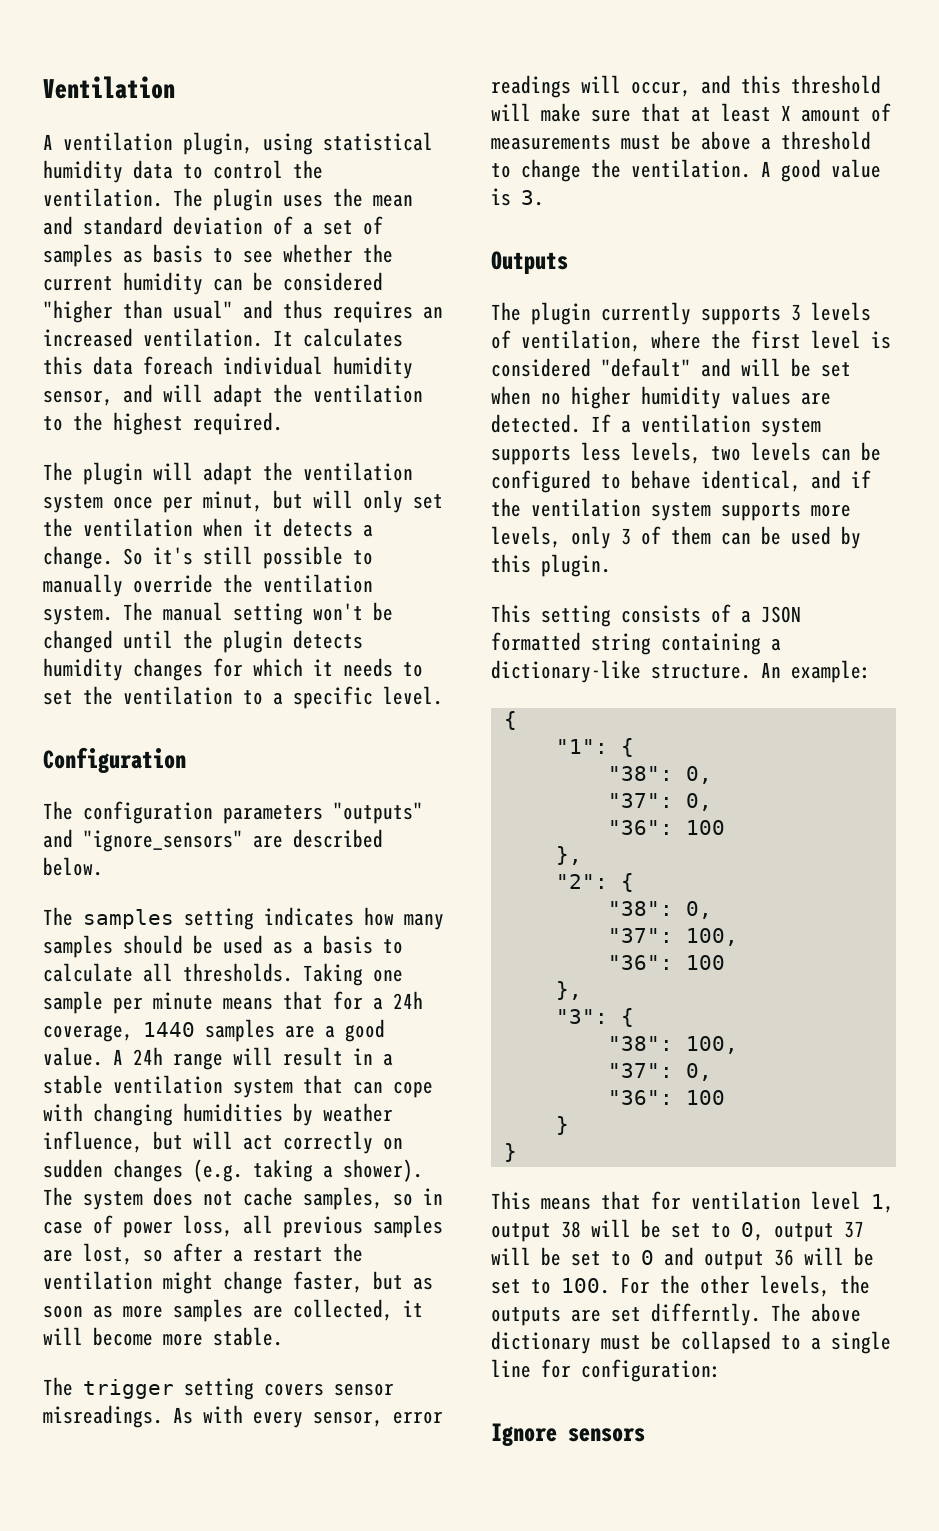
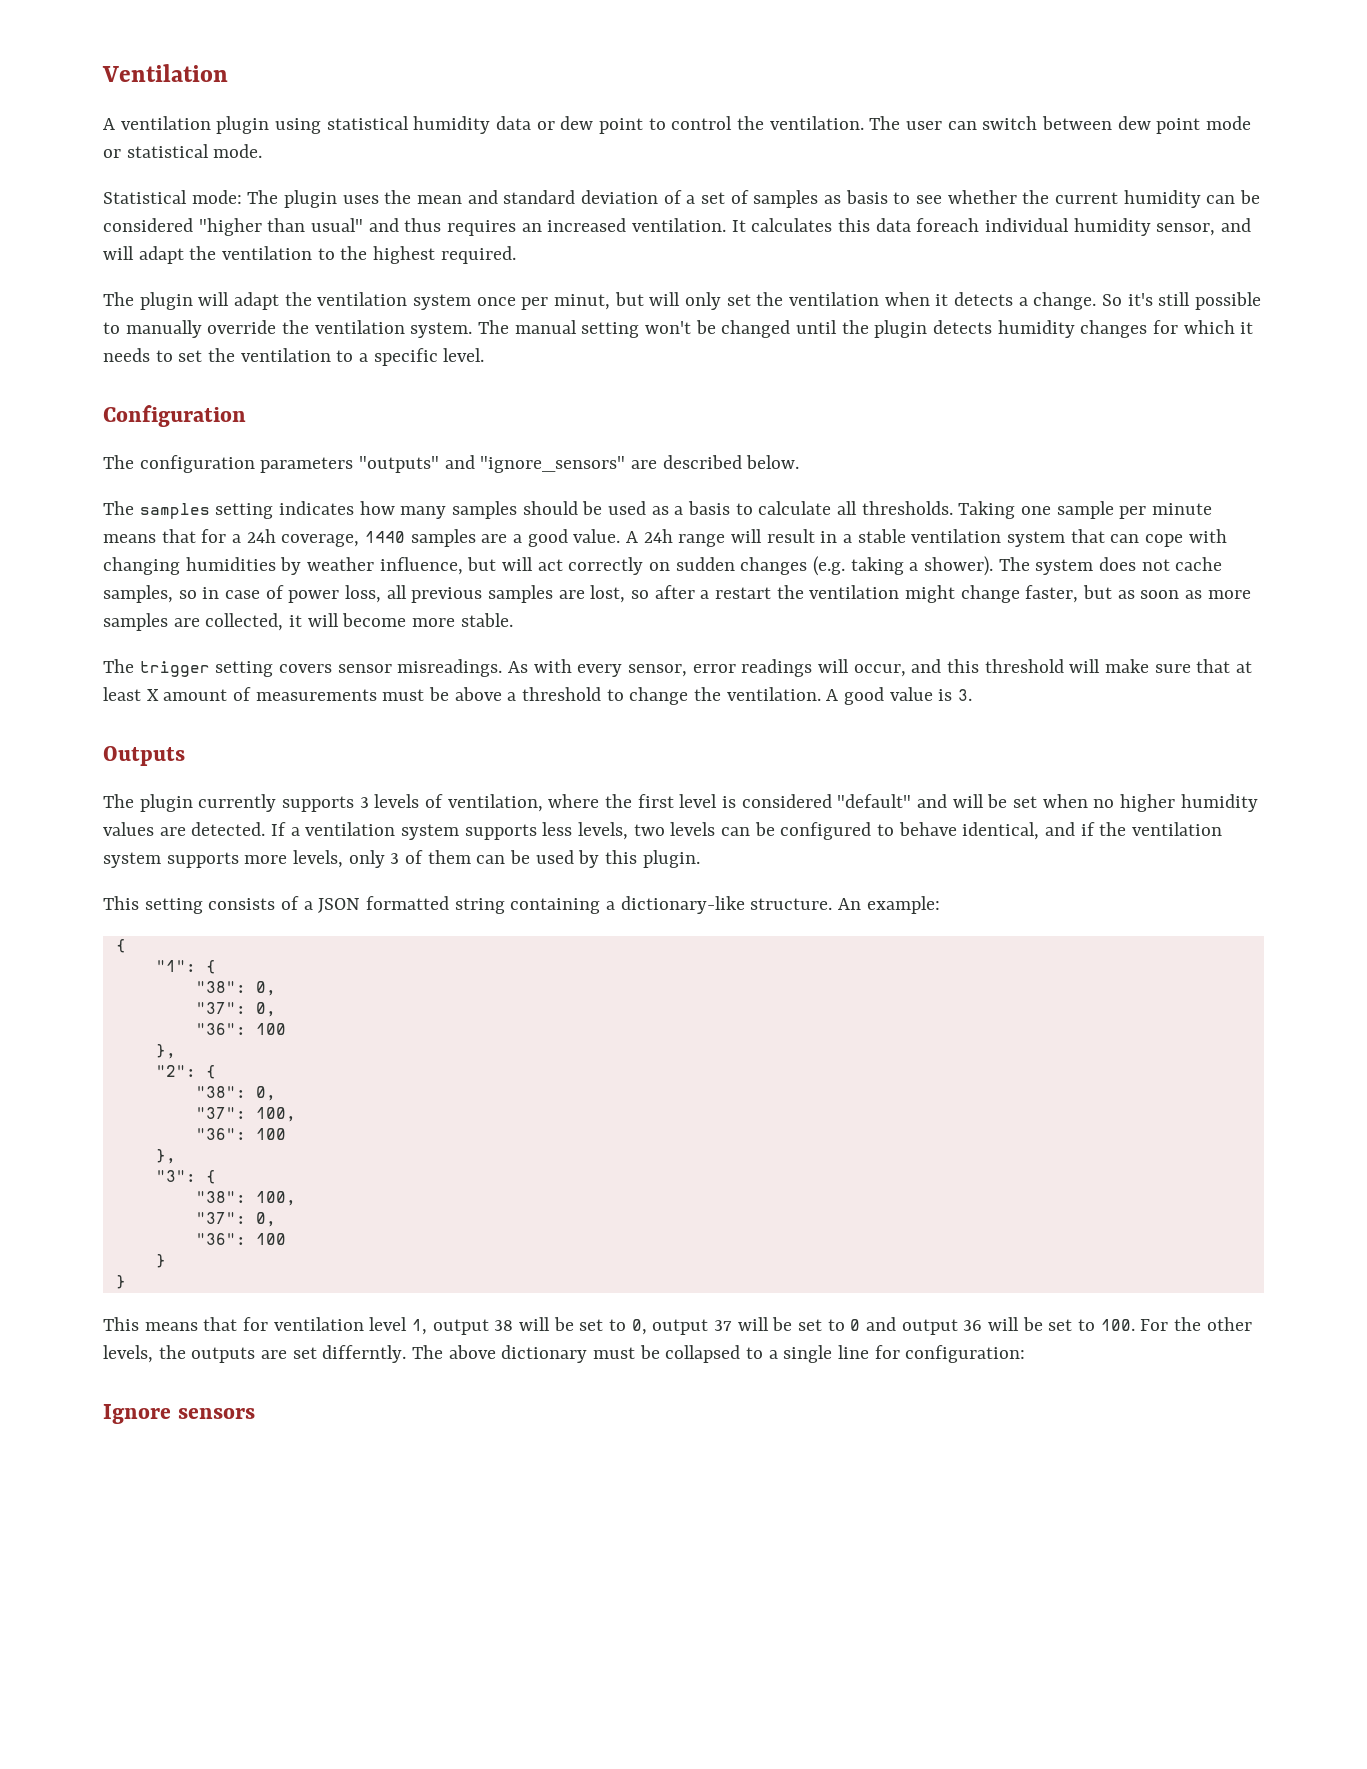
[183,132,253,155] plugin, -> [216,116,270,134] plugin
(173, 169) none -> [536,116,644,134] or dew point
(203, 197) none -> [906,116,1252,134] [103,144,263,158] [103,190,279,204] user can switch between dew point mode or statistical mode. // Statistical mode: The

